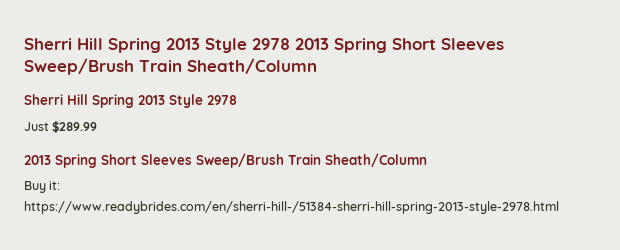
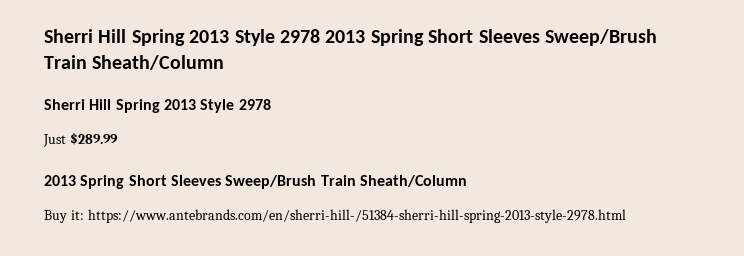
[24,201,559,214] https://www.readybrides.com/en/sherri-hill-/51384-sherri-hill-spring-2013-style-2978.html -> [87,209,626,223] https://www.antebrands.com/en/sherri-hill-/51384-sherri-hill-spring-2013-style-2978.html

